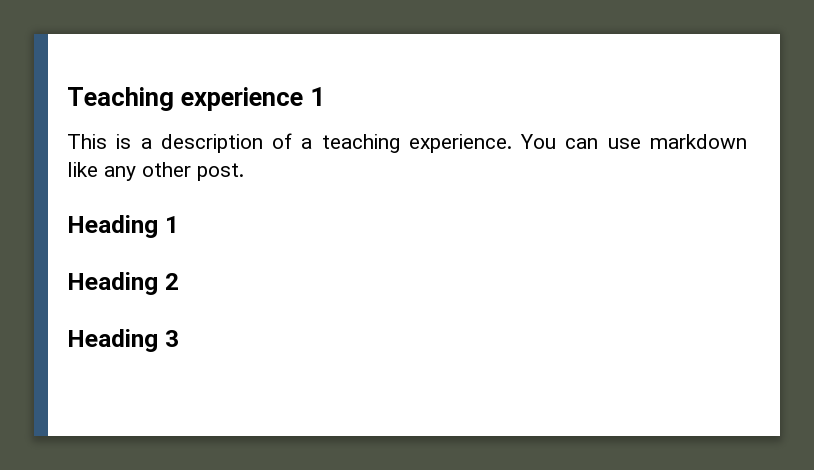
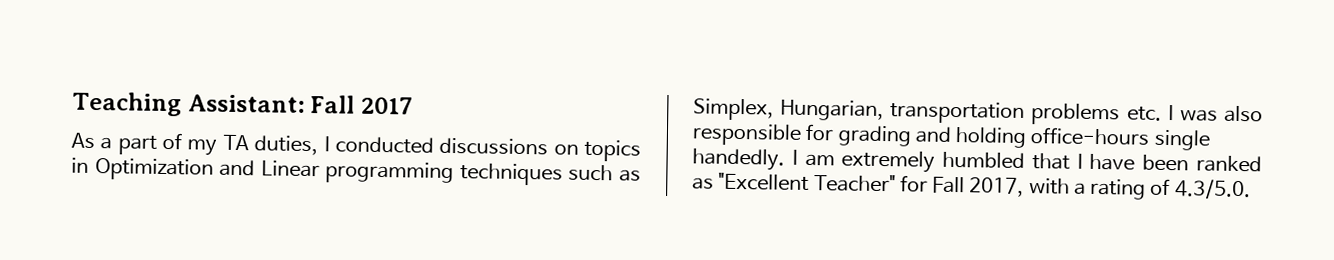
[180,87,325,111] [67,133,747,153] [67,162,244,181] [67,215,179,238] [67,272,179,295] [67,329,179,352] experience 1 // This is a description of a teaching experience. You can use markdown like any other post. // Heading 1 // Heading 2 // Heading 3 -> [187,94,413,115] [71,132,641,162] [71,157,642,186] [693,98,1263,126] [692,123,1211,151] [692,148,1263,173] [692,172,1251,200] Assistant: Fall 2017 // As a part of my TA duties, I conducted discussions on topics in Optimization and Linear programming techniques such as Simplex, Hungarian, transportation problems etc. I was also responsible for grading and holding office-hours single handedly. I am extremely humbled that I have been ranked as "Excellent Teacher" for Fall 2017, with a rating of 4.3/5.0.

